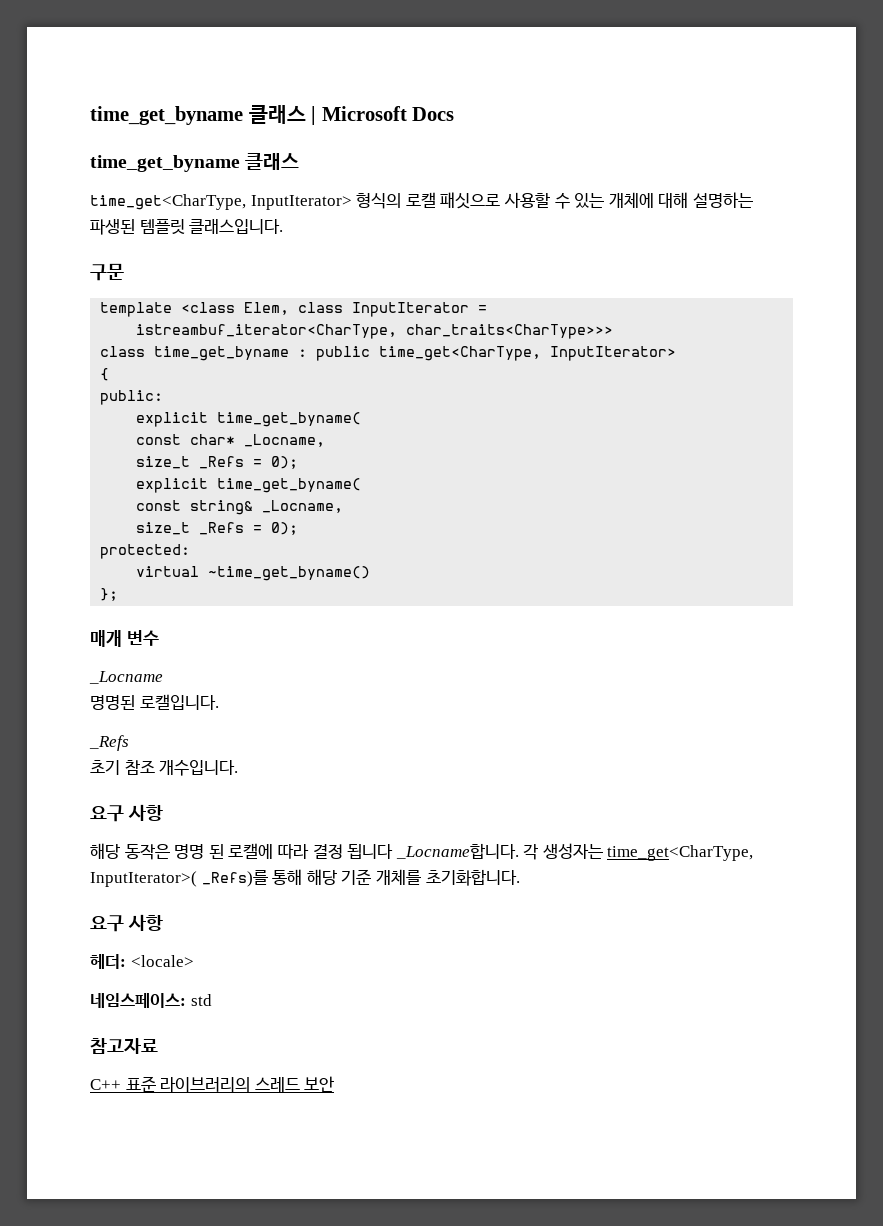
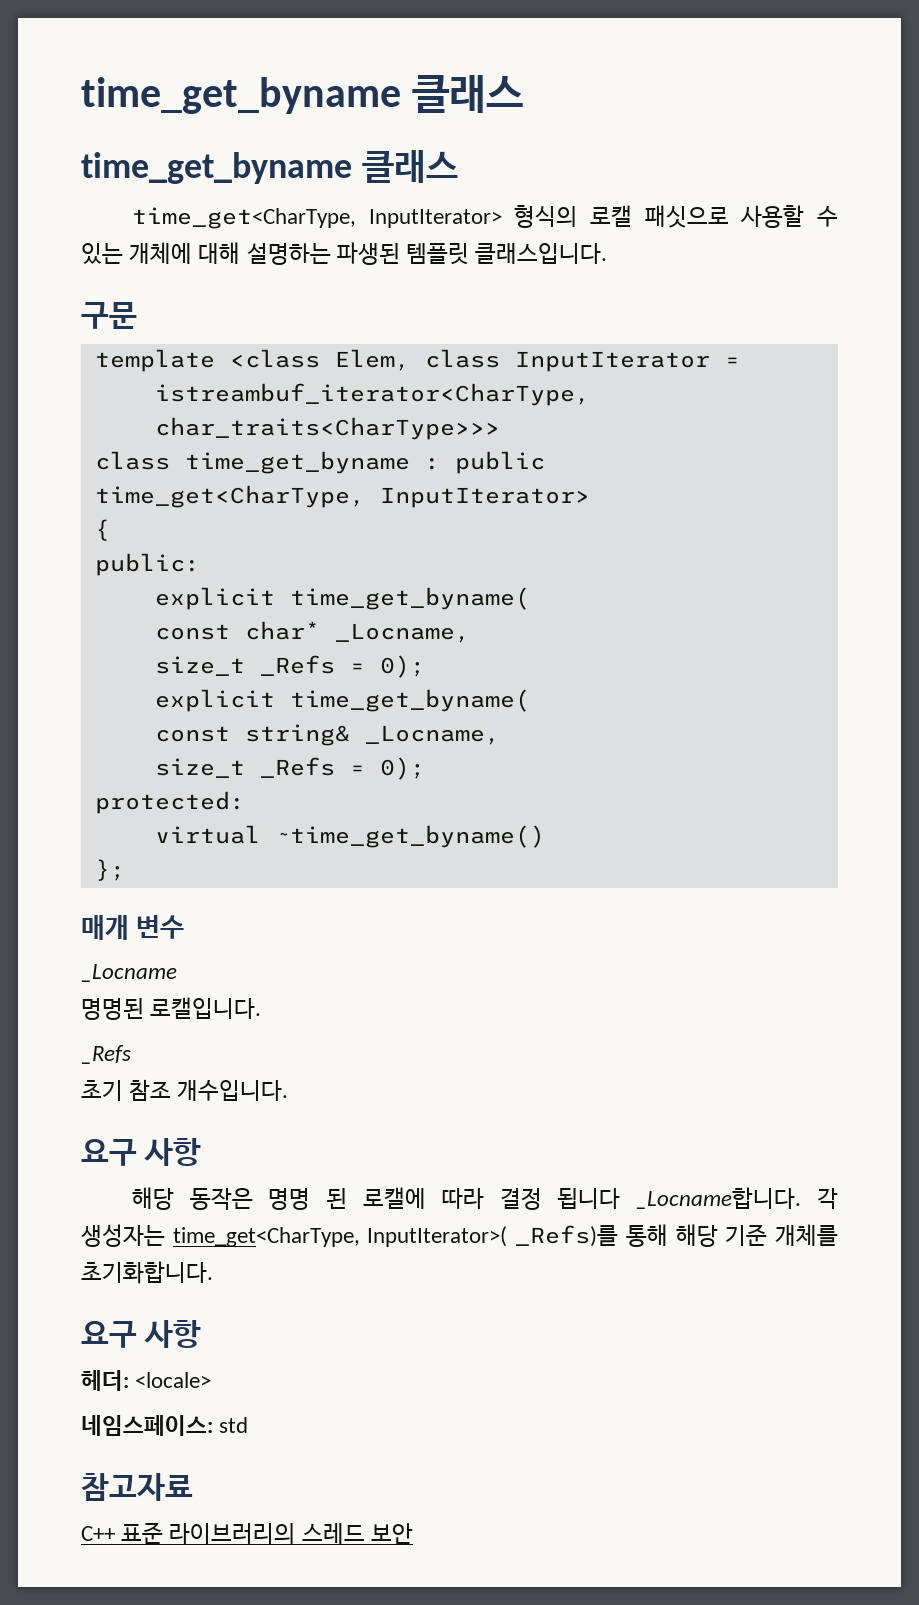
[90,105,455,125] time_get_byname 클래스 | Microsoft Docs -> [81,75,524,114] time_get_byname 클래스

